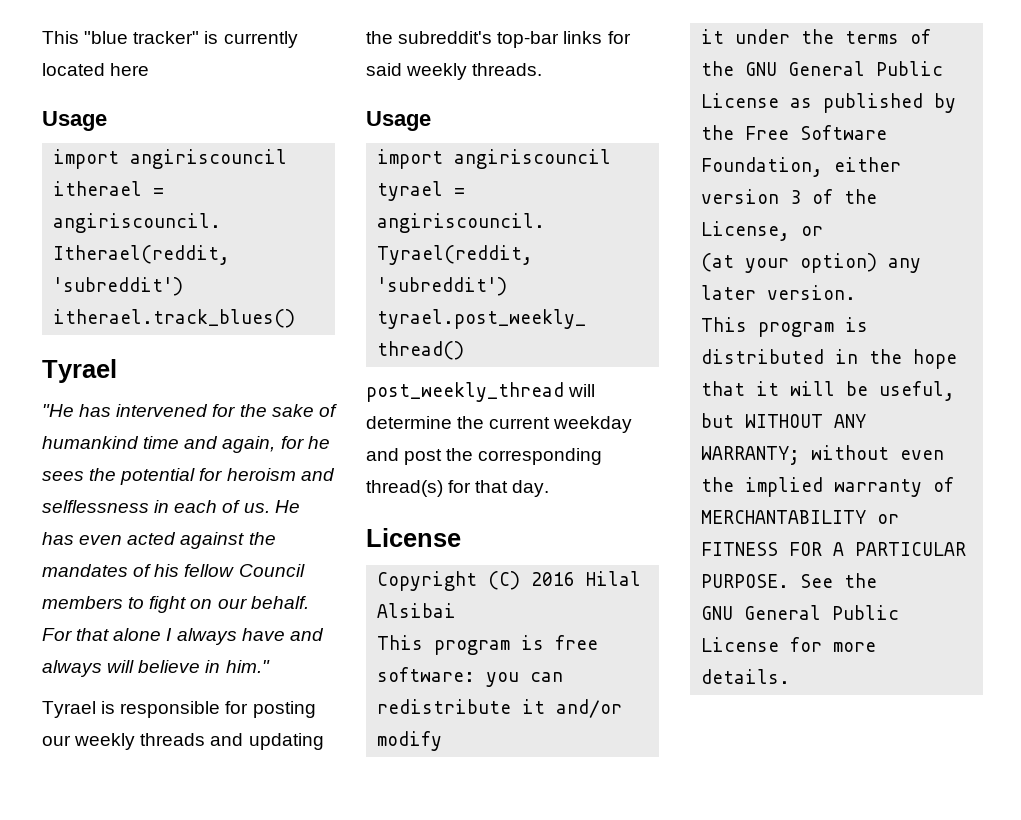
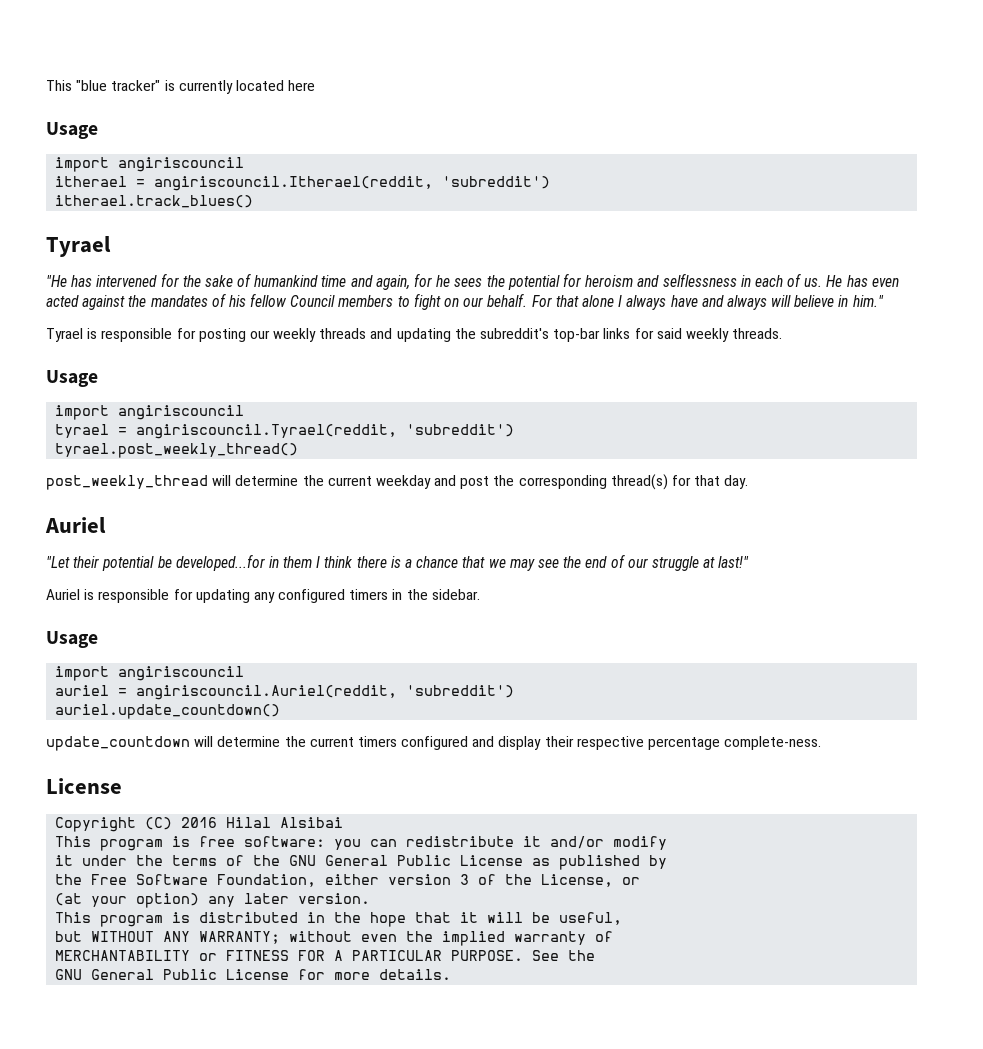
(550, 488) none -> [45,517,106,533] [46,554,750,571] [46,589,480,603] [46,631,98,648] [55,666,245,681] [55,685,515,700] [55,704,281,719] [46,736,822,751] // Auriel // "Let their potential be developed...for in them I think there is a chance that we may see the end of our struggle at last!" // Auriel is responsible for updating any configured timers in the sidebar. // Usage // import angiriscouncil // auriel = angiriscouncil.Auriel(reddit, 'subreddit') // auriel.update_countdown() // update_countdown will determine the current timers configured and display their respective percentage complete-ness.

